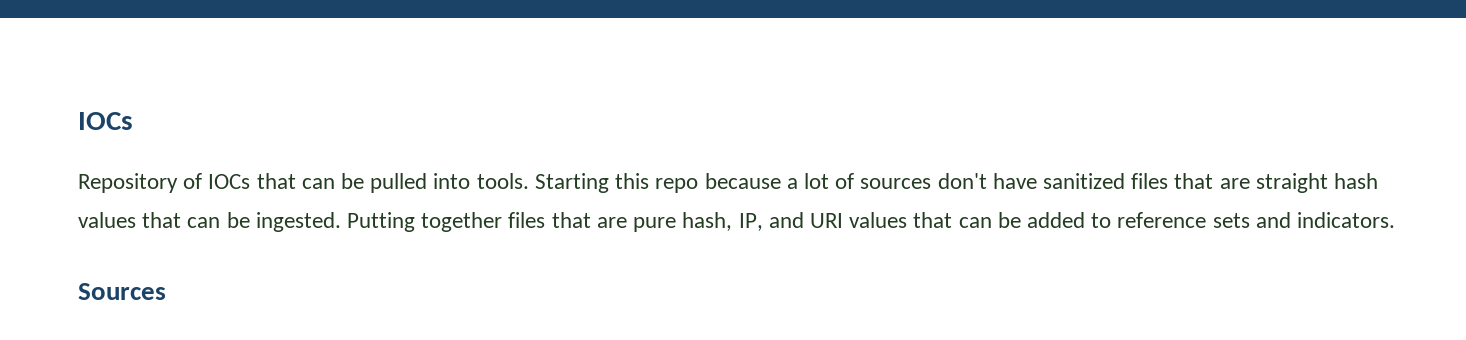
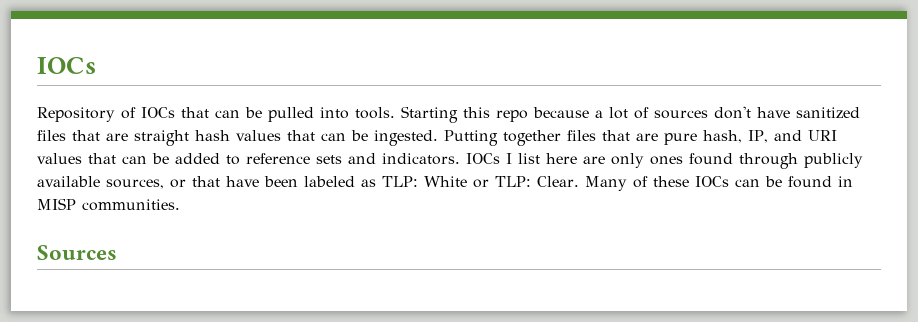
(1396, 220) none -> [466,153,863,169] [37,176,853,191] [37,198,180,211] IOCs I list here are only ones found through publicly available sources, or that have been labeled as TLP: White or TLP: Clear. Many of these IOCs can be found in MISP communities.

